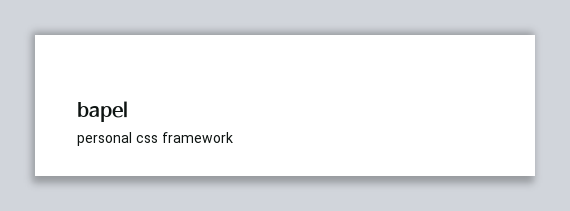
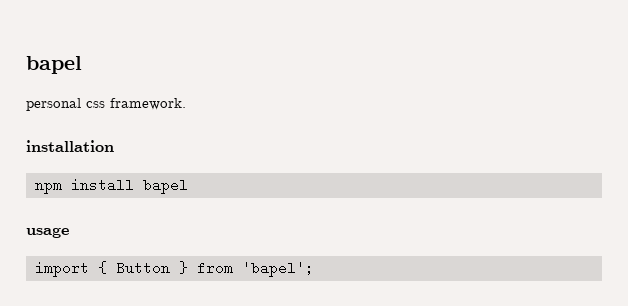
[162,132,233,143] framework -> [110,98,186,110] [26,140,114,152] [34,178,188,194] [26,227,69,238] [34,261,314,277] framework. // installation // npm install bapel // usage // import { Button } from 'bapel';

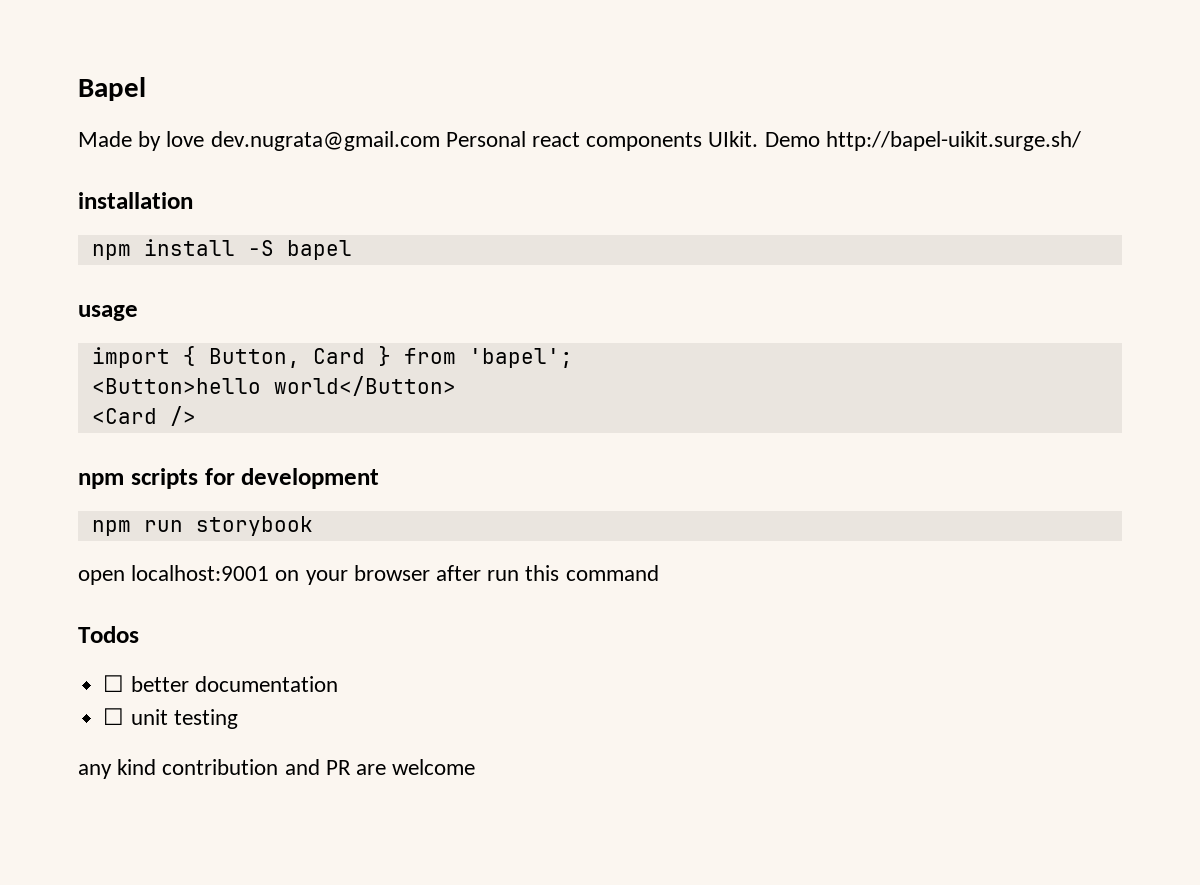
[26,56,82,74] [26,98,186,111] bapel // personal css framework. -> [78,77,146,101] [78,131,1081,151] Bapel // Made by love dev.nugrata@gmail.com Personal react components UIkit. Demo http://bapel-uikit.surge.sh/
(134, 185) none -> [247,240,274,256] -S
[115,261,170,275] Button -> [208,348,365,368] Button, Card
(314, 269) none -> [91,376,456,396] [91,406,196,426] [78,468,380,489] [91,516,313,536] [78,565,659,585] [78,626,139,643] [103,675,338,692] [103,708,238,729] [78,759,476,779] // <Button>hello world</Button> // <Card /> // npm scripts for development // npm run storybook // open localhost:9001 on your browser after run this command // Todos // ☐ better documentation // ☐ unit testing // any kind contribution and PR are welcome

